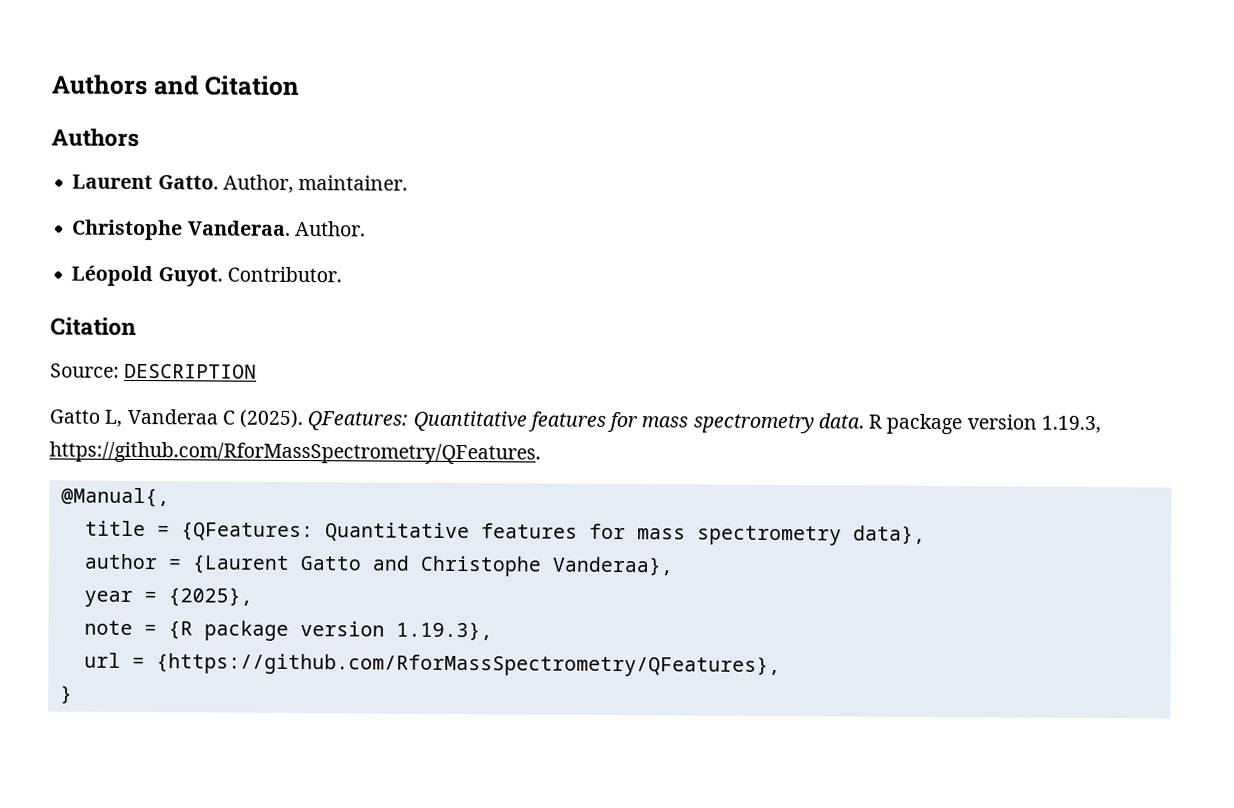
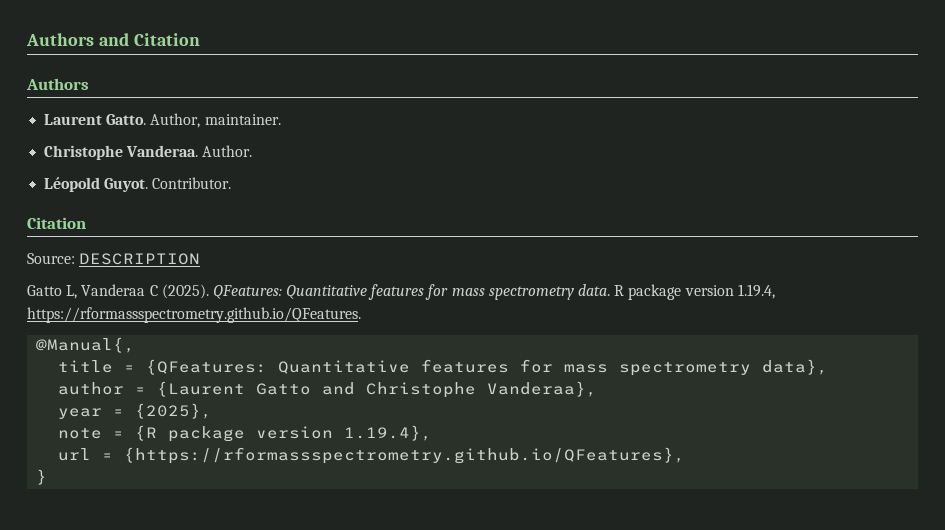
[1040,415,1101,434] [49,441,541,465] 1.19.3, https://github.com/RforMassSpectrometry/QFeatures. -> [737,284,775,299] [27,307,361,323] 1.19.4, https://rformassspectrometry.github.io/QFeatures.
[395,621,493,641] 1.19.3}, -> [344,425,433,441] 1.19.4},
[155,653,781,678] {https://github.com/RforMassSpectrometry/QFeatures}, -> [124,447,686,464] {https://rformassspectrometry.github.io/QFeatures},

